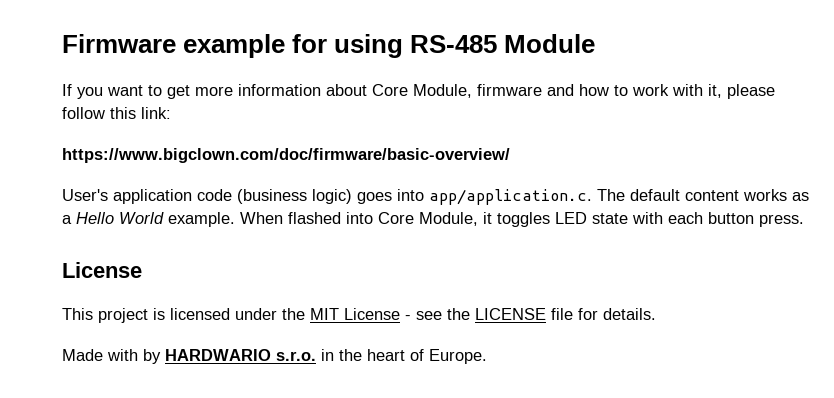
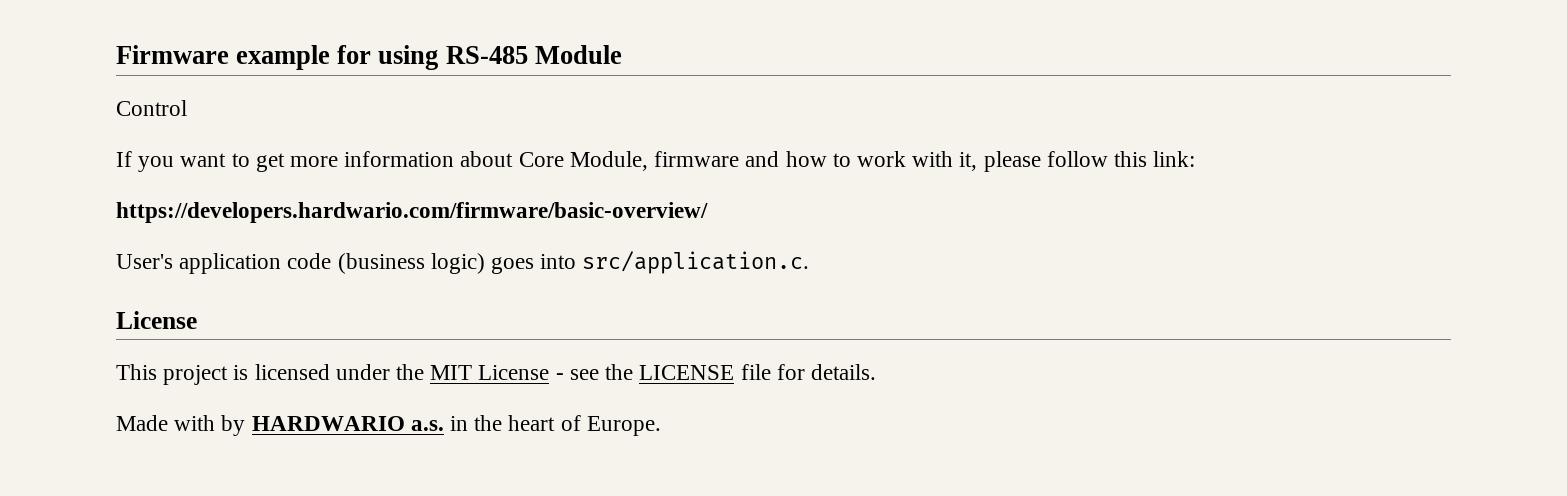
(596, 43) none -> [116,100,187,116] // Control
[62,148,510,163] https://www.bigclown.com/doc/firmware/basic-overview/ -> [116,202,708,223] https://developers.hardwario.com/firmware/basic-overview/
[429,189,809,205] [62,212,804,227] app/application.c. The default content works as a Hello World example. When flashed into Core Module, it toggles LED state with each button press. -> [582,251,810,274] src/application.c.
[276,351,316,361] s.r.o. -> [410,420,444,431] a.s.

